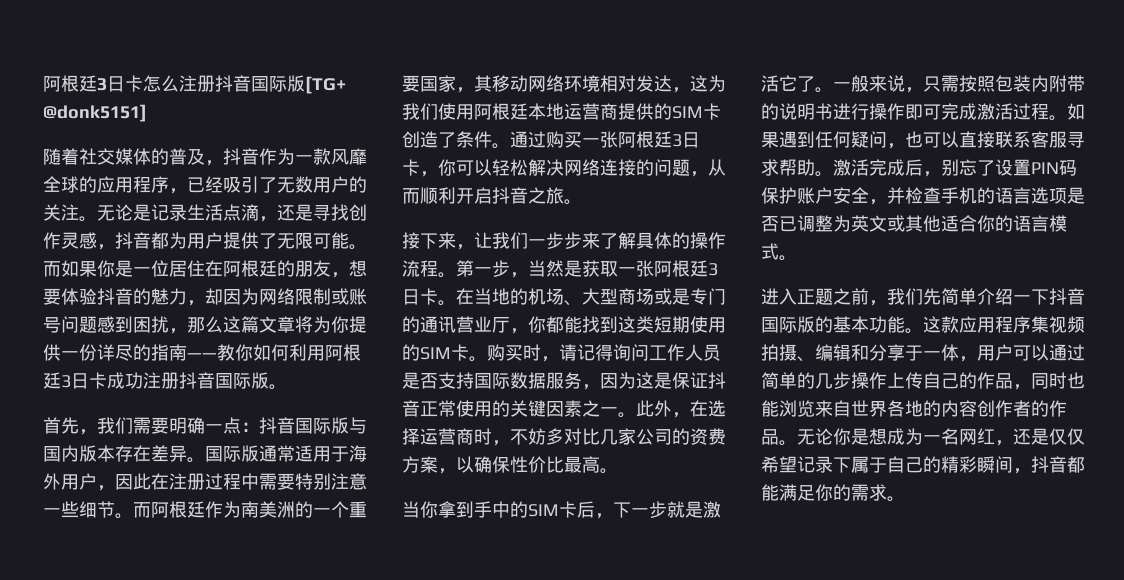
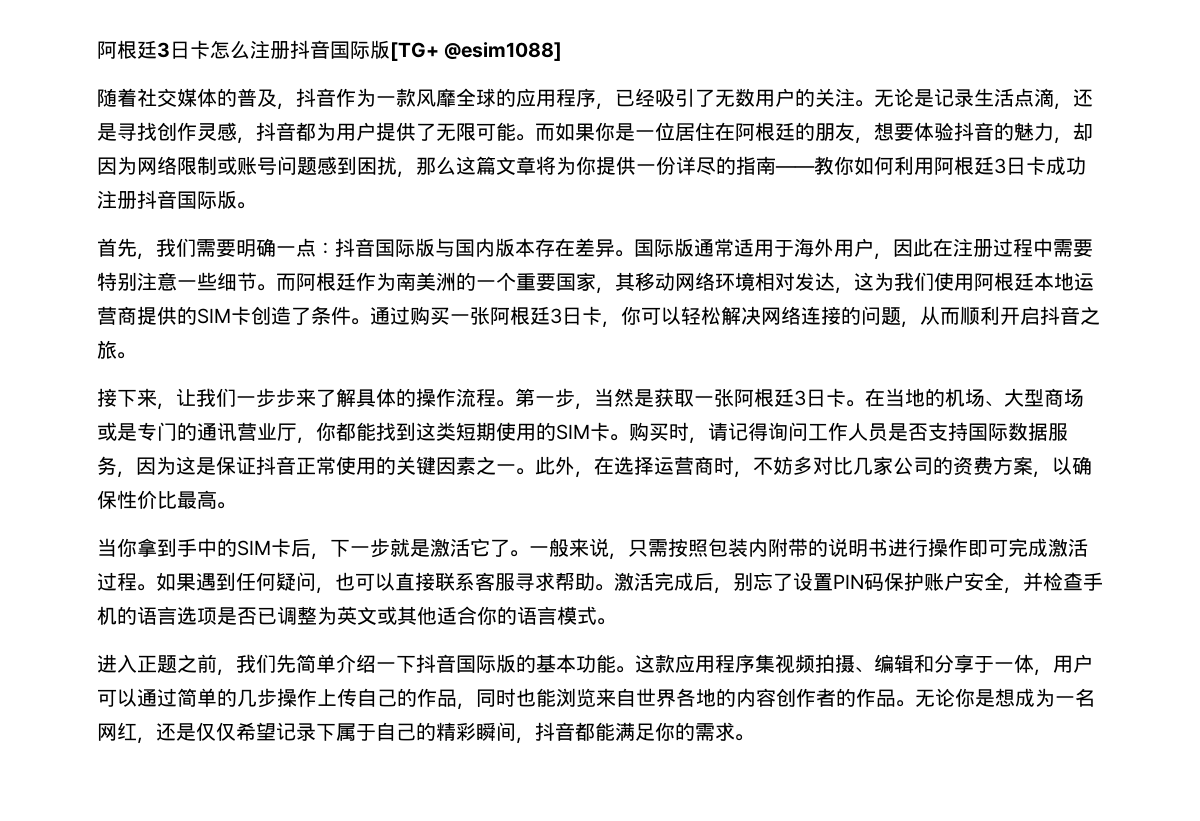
[43,104,147,122] @donk5151] -> [444,42,563,61] @esim1088]

